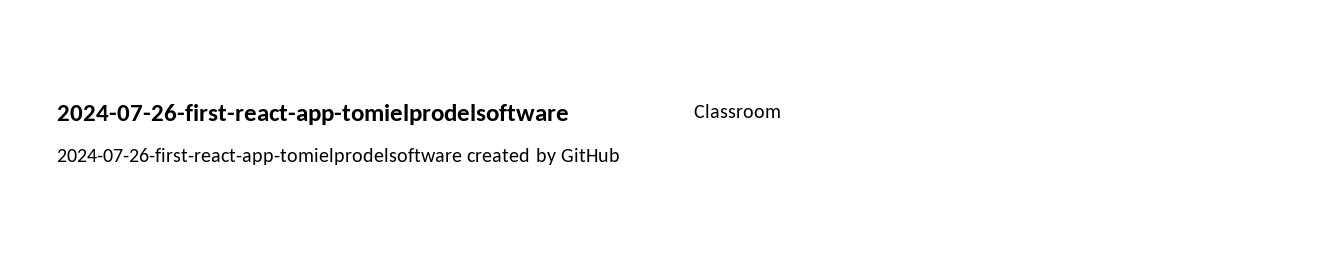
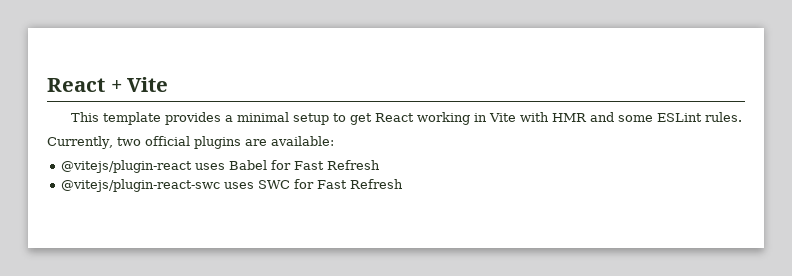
[57,104,569,125] [57,148,621,165] [694,104,781,118] 2024-07-26-first-react-app-tomielprodelsoftware // 2024-07-26-first-react-app-tomielprodelsoftware created by GitHub Classroom -> [47,77,169,92] [70,112,742,125] [47,136,334,149] [61,160,381,173] [61,179,404,192] React + Vite // This template provides a minimal setup to get React working in Vite with HMR and some ESLint rules. // Currently, two official plugins are available: // @vitejs/plugin-react uses Babel for Fast Refresh // @vitejs/plugin-react-swc uses SWC for Fast Refresh

